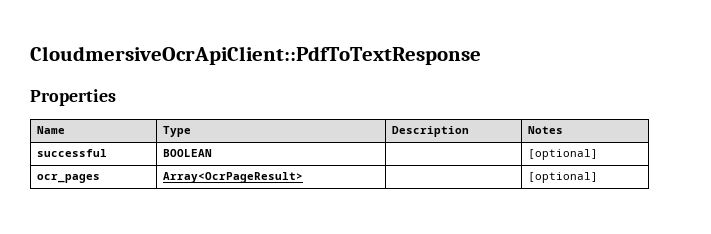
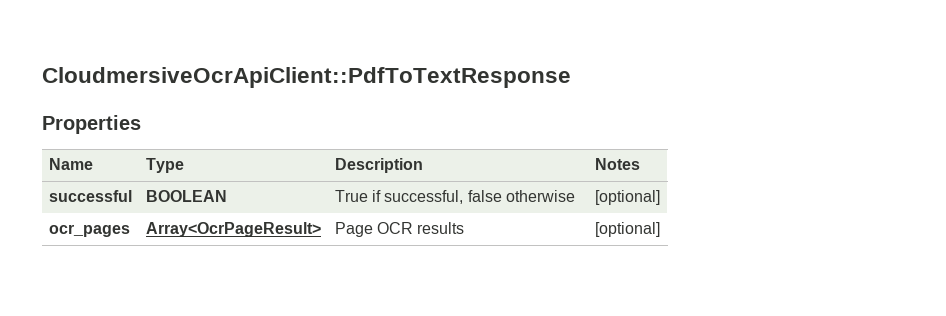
(213, 153) none -> [334,190,575,204] True if successful, false otherwise
(304, 177) none -> [334,222,465,237] Page OCR results

